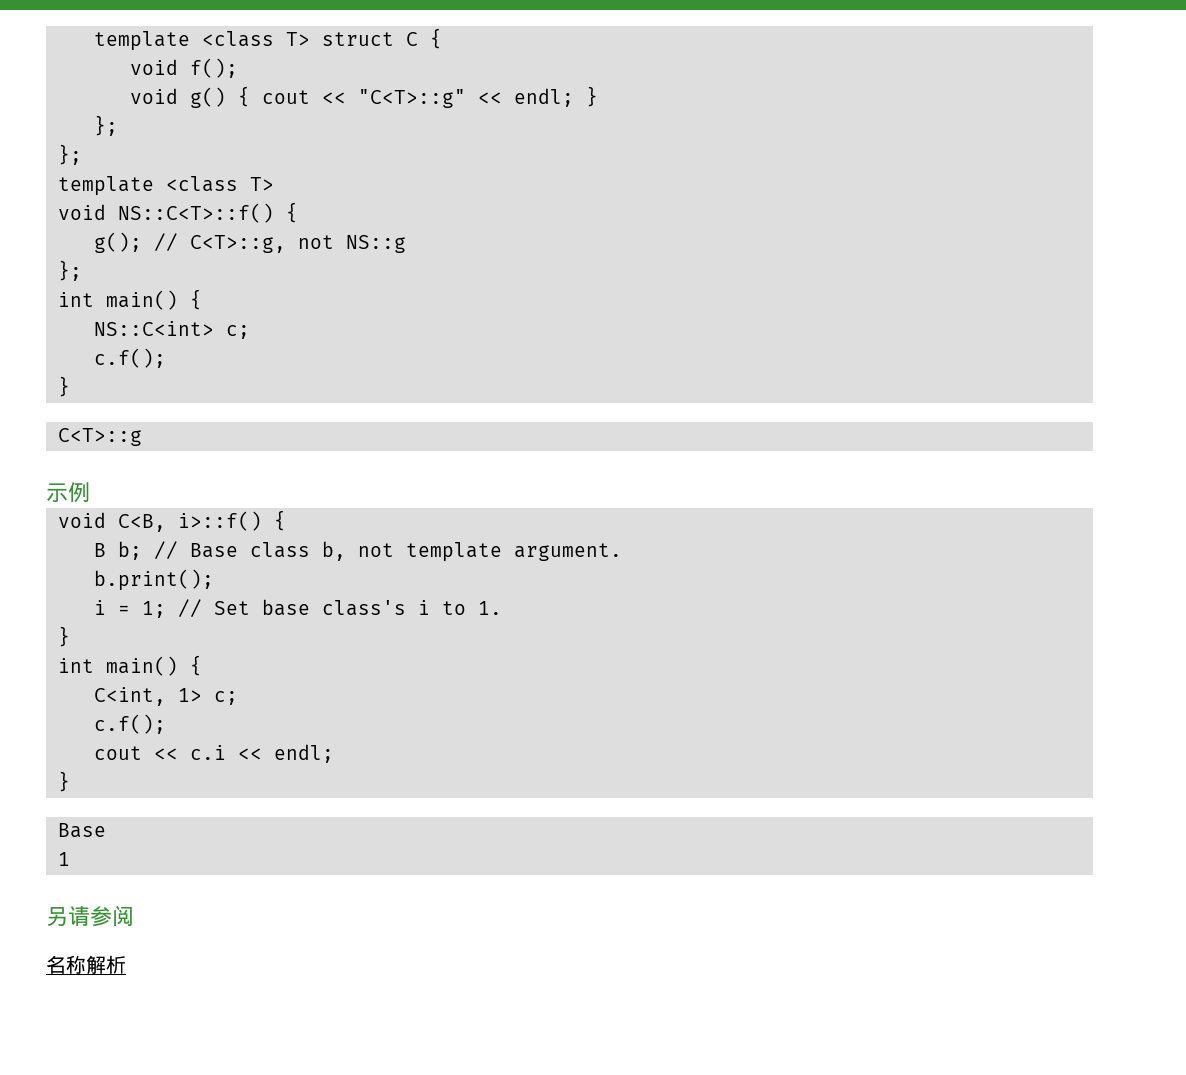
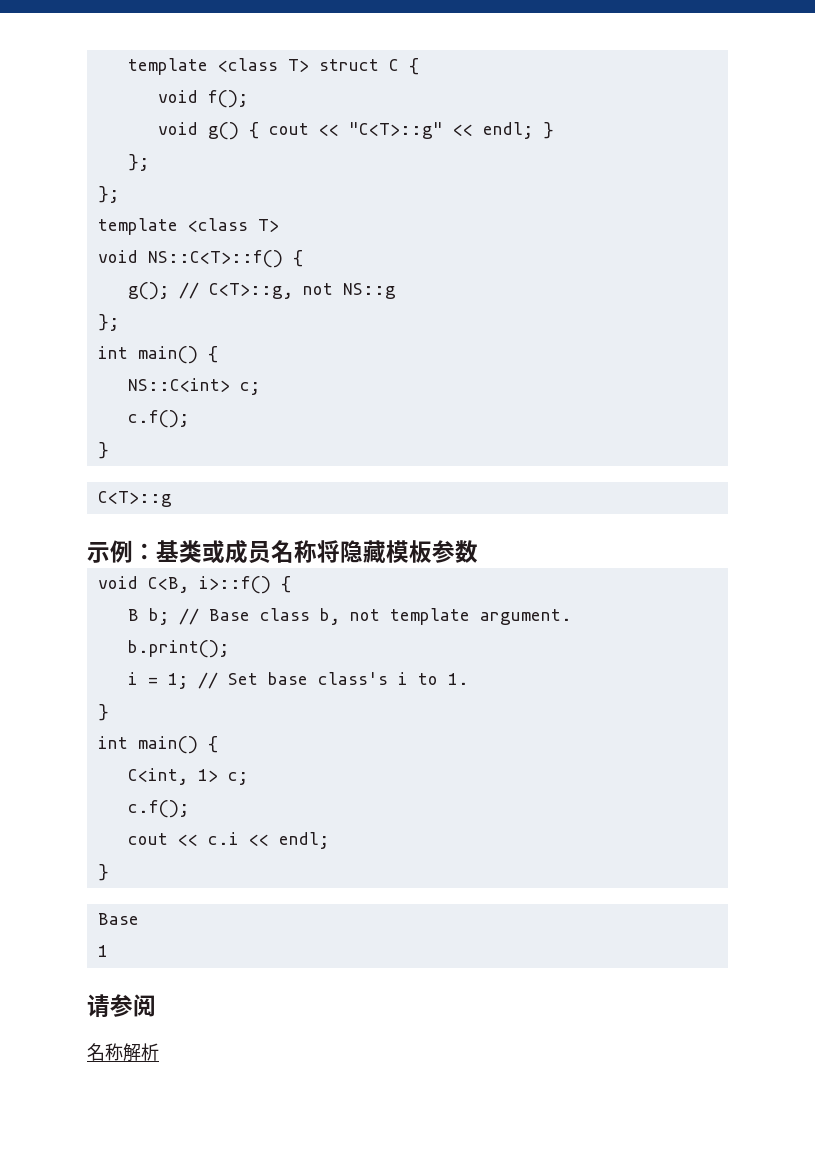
(90, 492) none -> [133,540,478,564] ：基类或成员名称将隐藏模板参数
[46,907,68,927] 另 -> (108, 951) none

